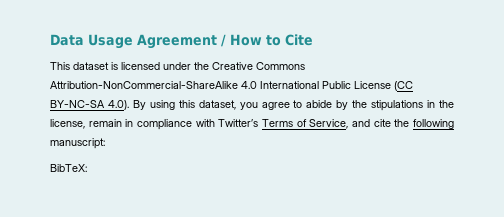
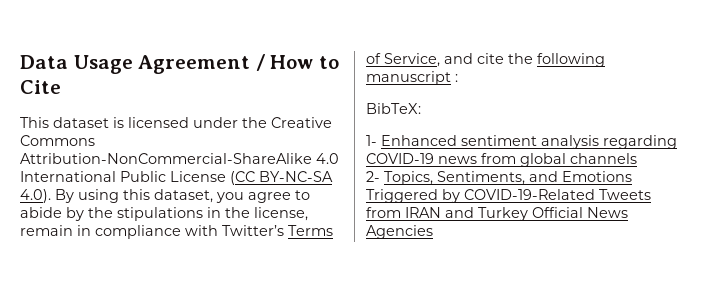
[50,138,105,149] manuscript: -> [366,71,458,85] manuscript :
(87, 168) none -> [366,135,677,149] [366,153,637,167] [366,171,632,185] [366,189,651,203] [366,207,628,221] [366,225,433,239] // 1- Enhanced sentiment analysis regarding COVID-19 news from global channels // 2- Topics, Sentiments, and Emotions Triggered by COVID-19-Related Tweets from IRAN and Turkey Official News Agencies

